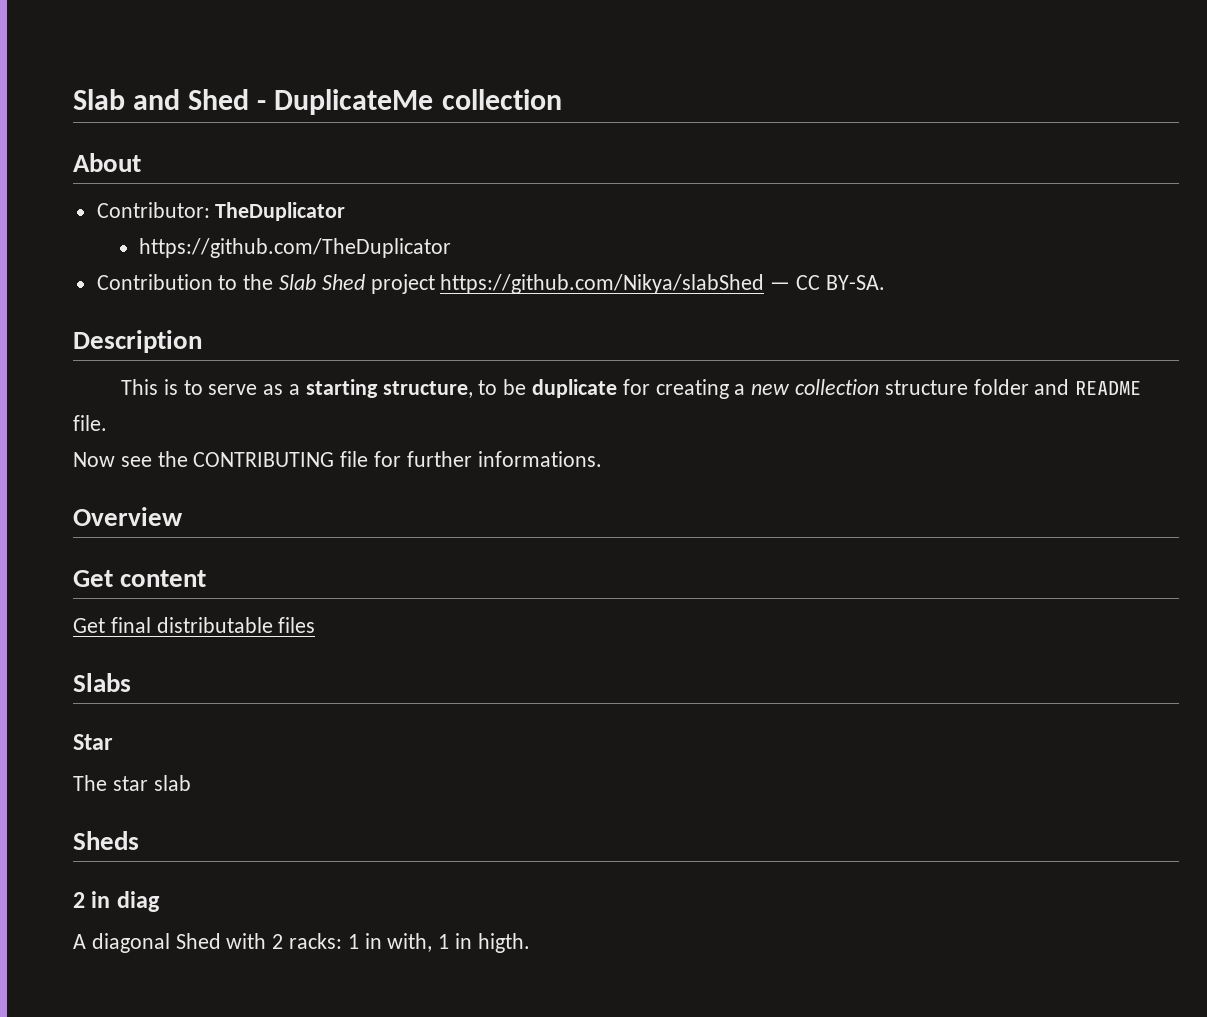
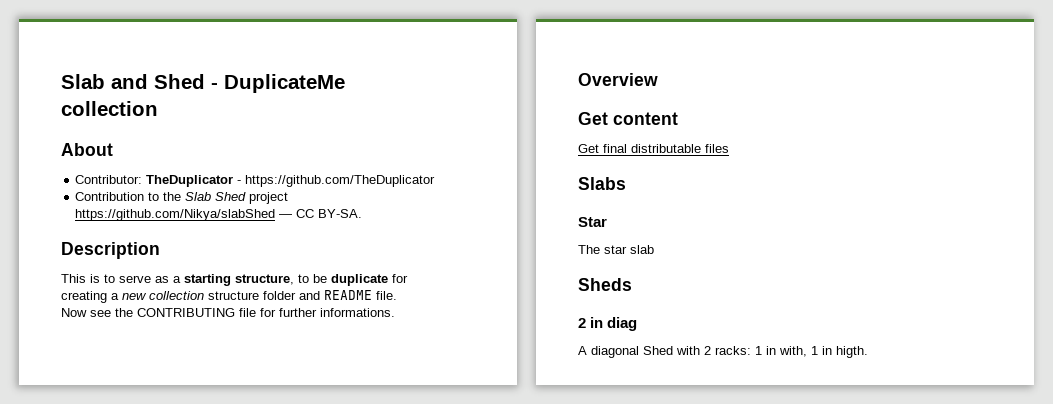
(346, 211) // -> [237,180,242,184] -

